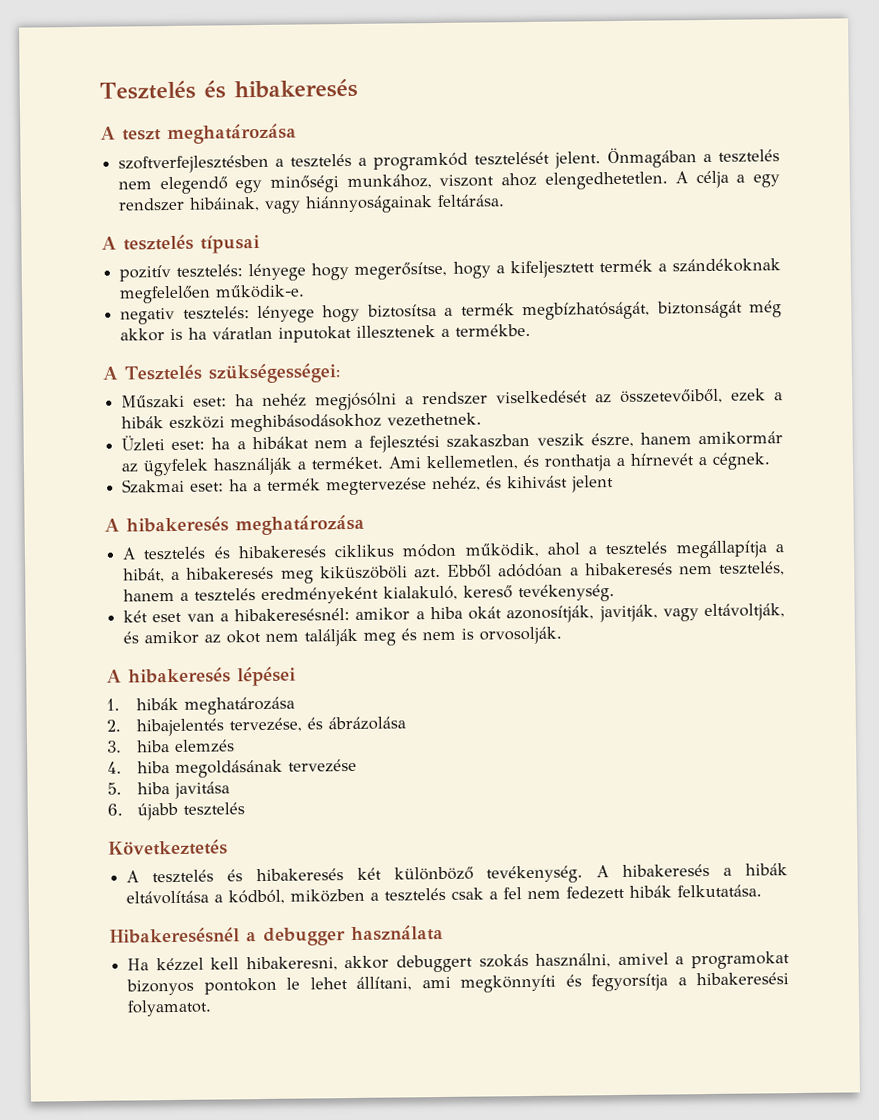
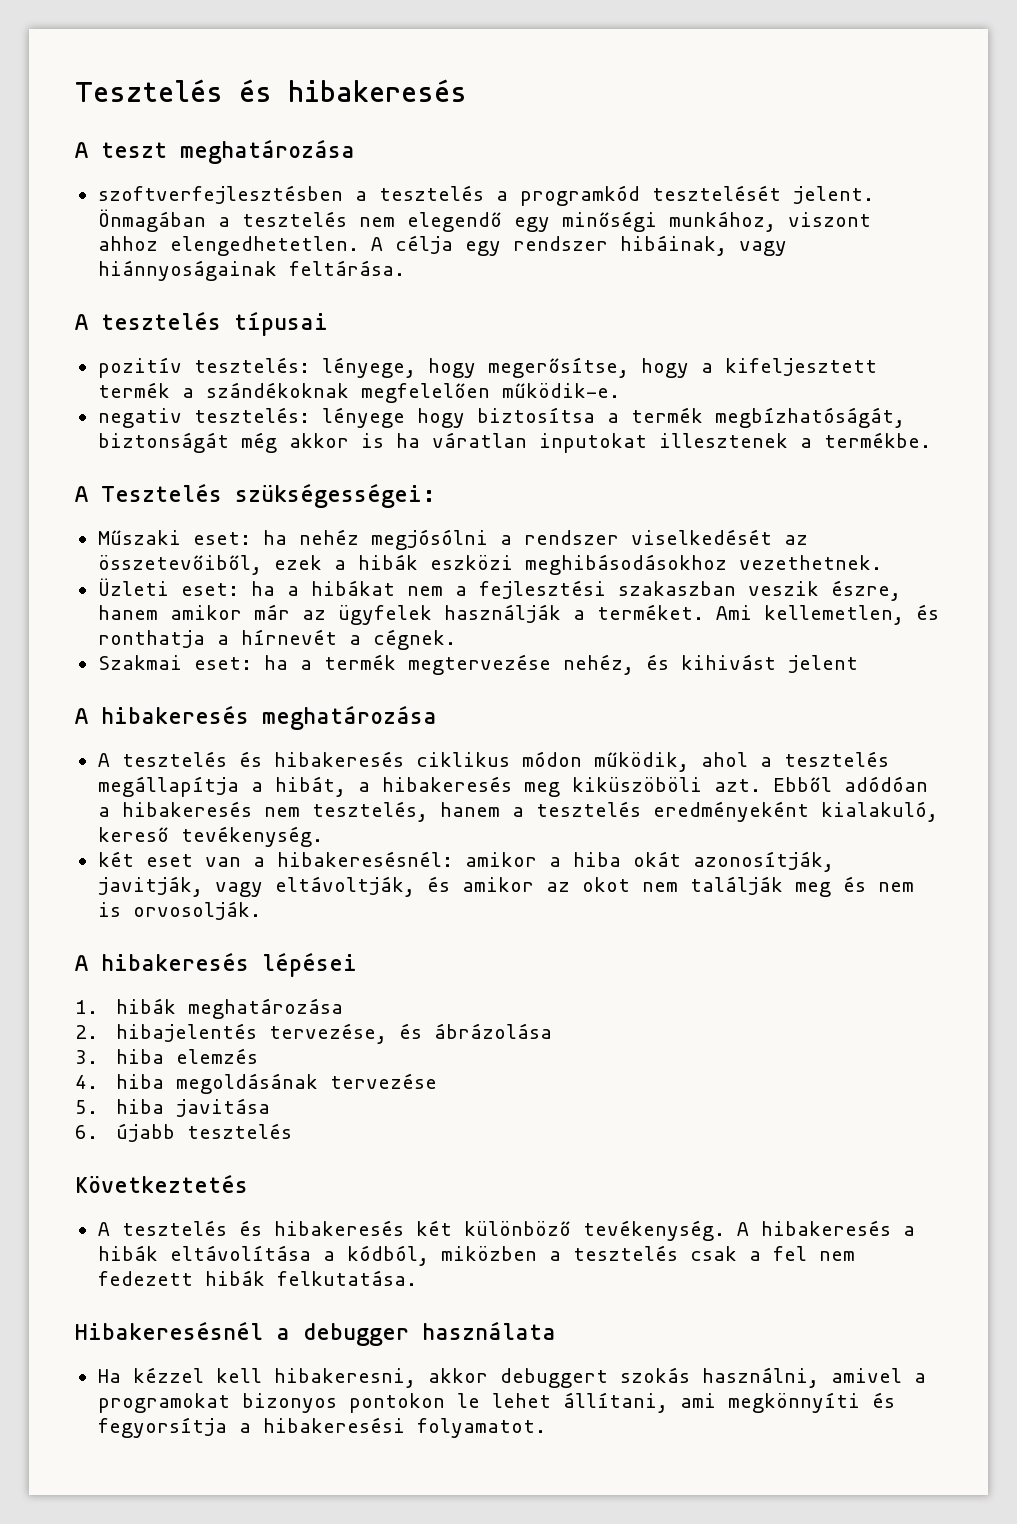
[500,172,537,187] ahoz -> [97,236,158,251] ahhoz
[736,174,746,183] a -> (453, 244) none
[248,263,307,282] lényege -> [321,357,416,378] lényege,
[698,431,784,446] amikormár -> [169,604,290,620] amikor már

